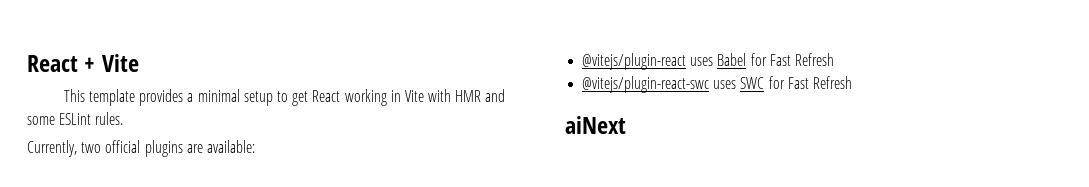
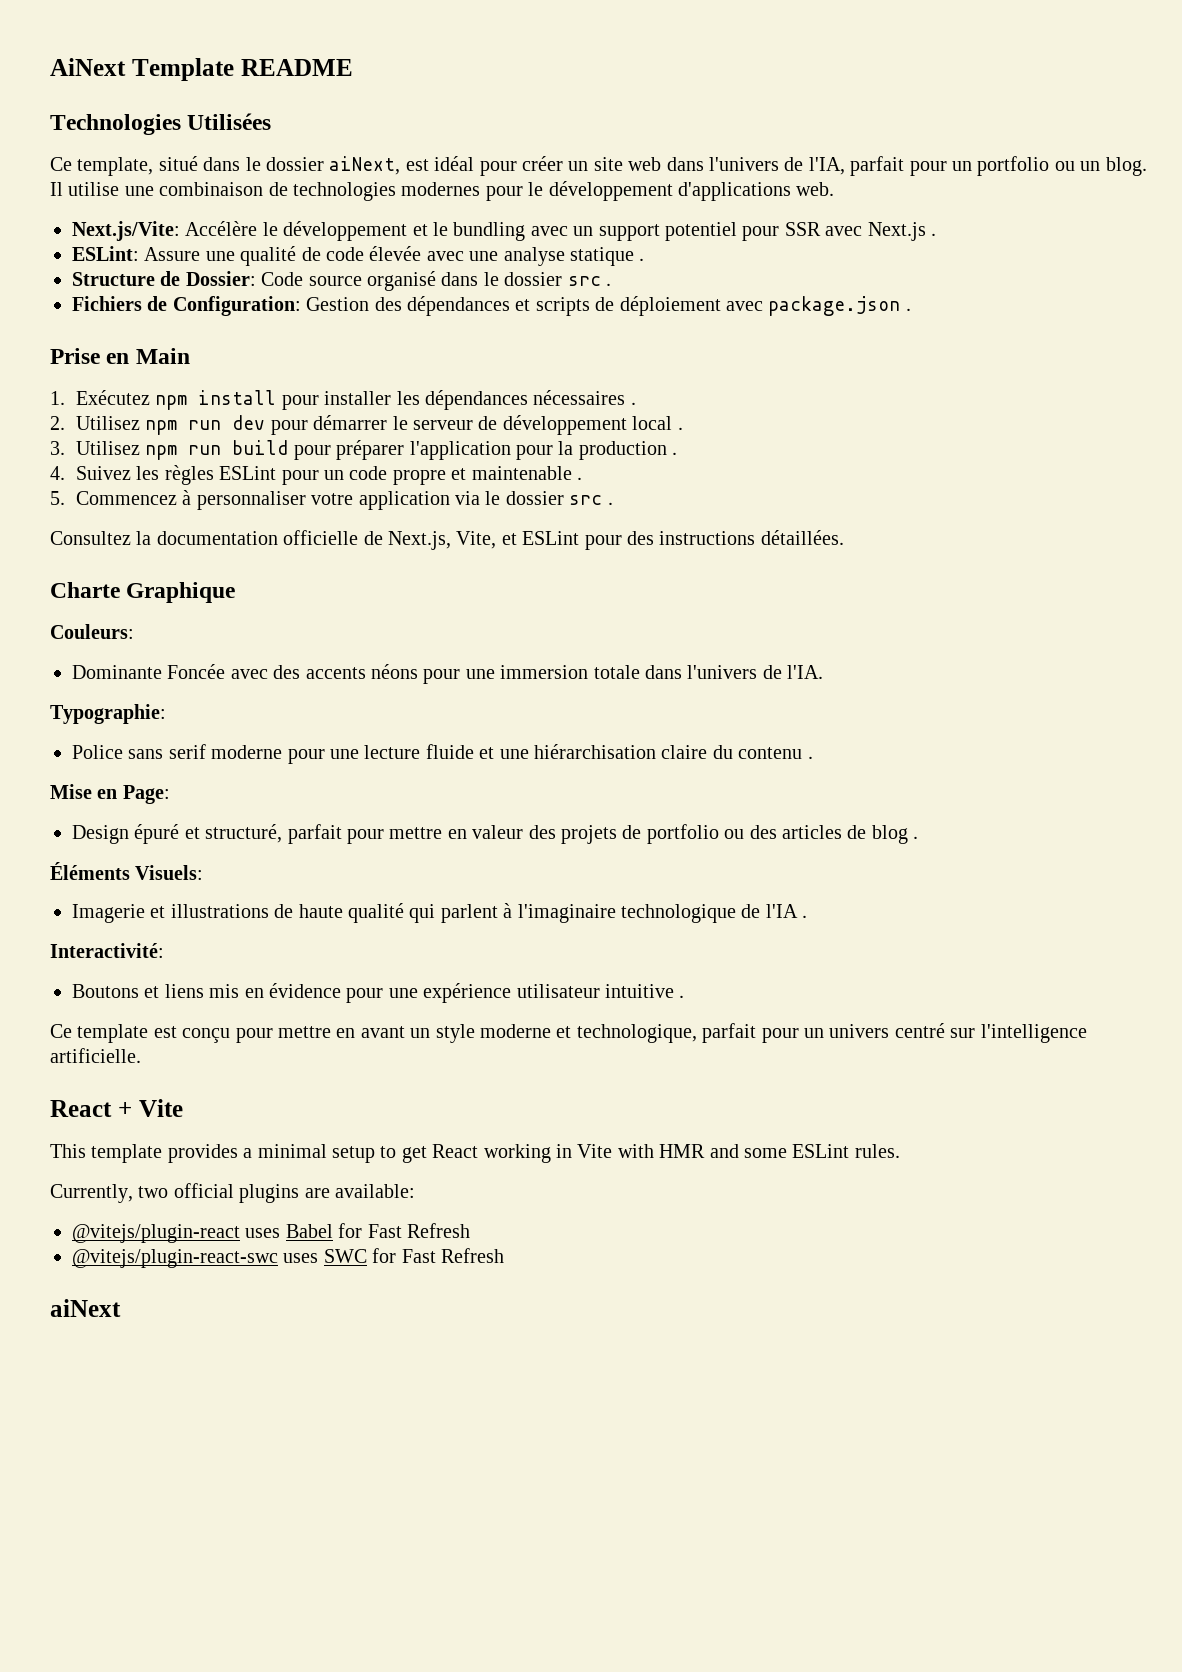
(27, 63) none -> [50,58,353,81] [50,113,272,135] [50,156,1147,176] [50,181,835,201] [72,221,936,241] [72,246,645,266] [72,271,611,291] [72,296,911,316] [50,348,190,364] [50,390,636,410] [50,415,683,435] [50,440,678,460] [50,465,582,485] [50,490,613,510] [50,530,844,550] [50,582,236,603] [50,624,134,639] [72,664,824,684] [50,704,166,724] [72,744,813,764] [50,784,170,804] [72,824,919,844] [50,862,204,880] [72,903,808,923] [50,943,164,958] [72,983,685,1003] [50,1023,1087,1043] [50,1048,141,1063] AiNext Template README // Technologies Utilisées // Ce template, situé dans le dossier aiNext, est idéal pour créer un site web dans l'univers de l'IA, parfait pour un portfolio ou un blog. Il utilise une combinaison de technologies modernes pour le développement d'applications web. // Next.js/Vite: Accélère le développement et le bundling avec un support potentiel pour SSR avec Next.js . // ESLint: Assure une qualité de code élevée avec une analyse statique . // Structure de Dossier: Code source organisé dans le dossier src . // Fichiers de Configuration: Gestion des dépendances et scripts de déploiement avec package.json . // Prise en Main // 1. Exécutez npm install pour installer les dépendances nécessaires . // 2. Utilisez npm run dev pour démarrer le serveur de développement local . // 3. Utilisez npm run build pour préparer l'application pour la production . // 4. Suivez les règles ESLint pour un code propre et maintenable . // 5. Commencez à personnaliser votre application via le dossier src . // Consultez la documentation officielle de Next.js, Vite, et ESLint pour des instructions détaillées. // Charte Graphique // Couleurs: // Dominante Foncée avec des accents néons pour une immersion totale dans l'univers de l'IA. // Typographie: // Police sans serif moderne pour une lecture fluide et une hiérarchisation claire du contenu . // Mise en Page: // Design épuré et structuré, parfait pour mettre en valeur des projets de portfolio ou des articles de blog . // Éléments Visuels: // Imagerie et illustrations de haute qualité qui parlent à l'imaginaire technologique de l'IA . // Interactivité: // Boutons et liens mis en évidence pour une expérience utilisateur intuitive . // Ce template est conçu pour mettre en avant un style moderne et technologique, parfait pour un univers centré sur l'intelligence artificielle. //

